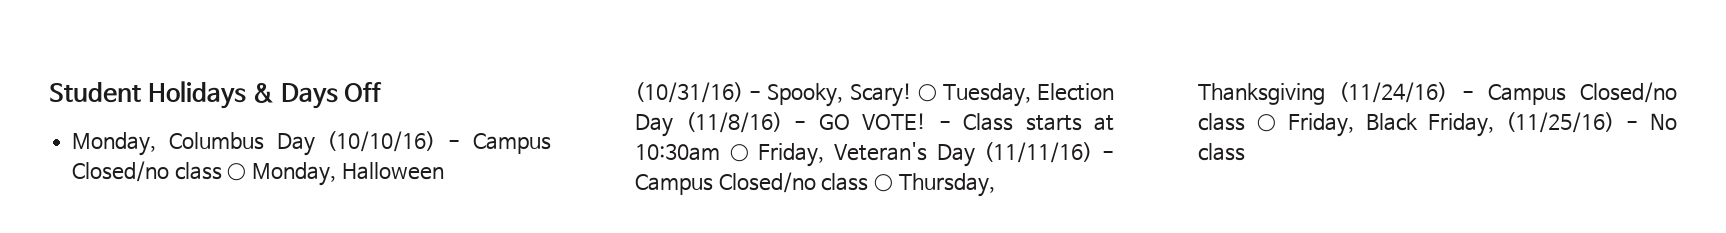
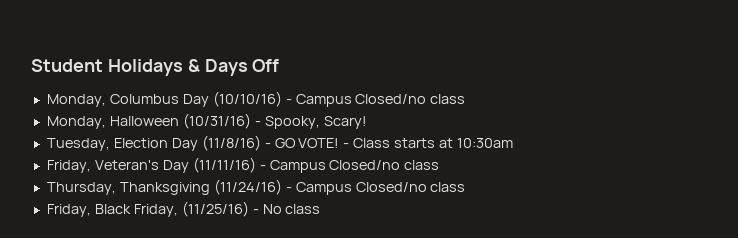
[227,163,247,181] ○ -> (466, 99) //
[917,84,937,102] ○ -> (367, 122) //
[729,144,749,162] ○ -> (514, 143) //
[874,174,894,192] ○ -> (440, 165) //
[1256,114,1276,132] ○ -> (466, 187) //

